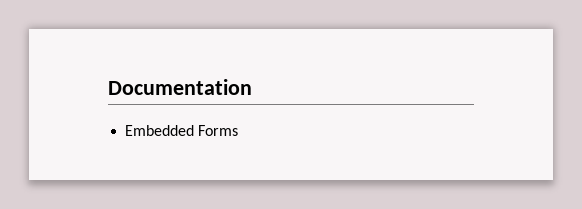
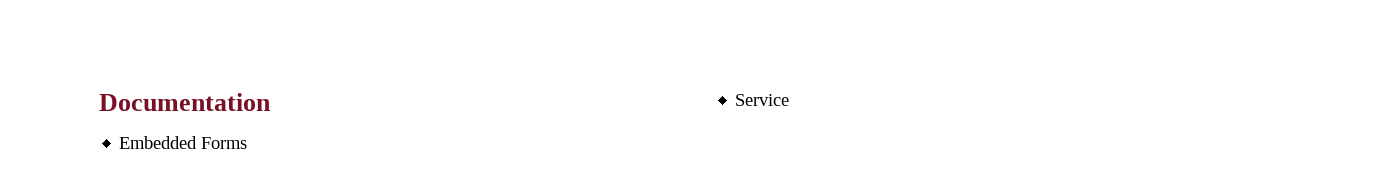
(239, 130) none -> [735,94,790,106] // Service

